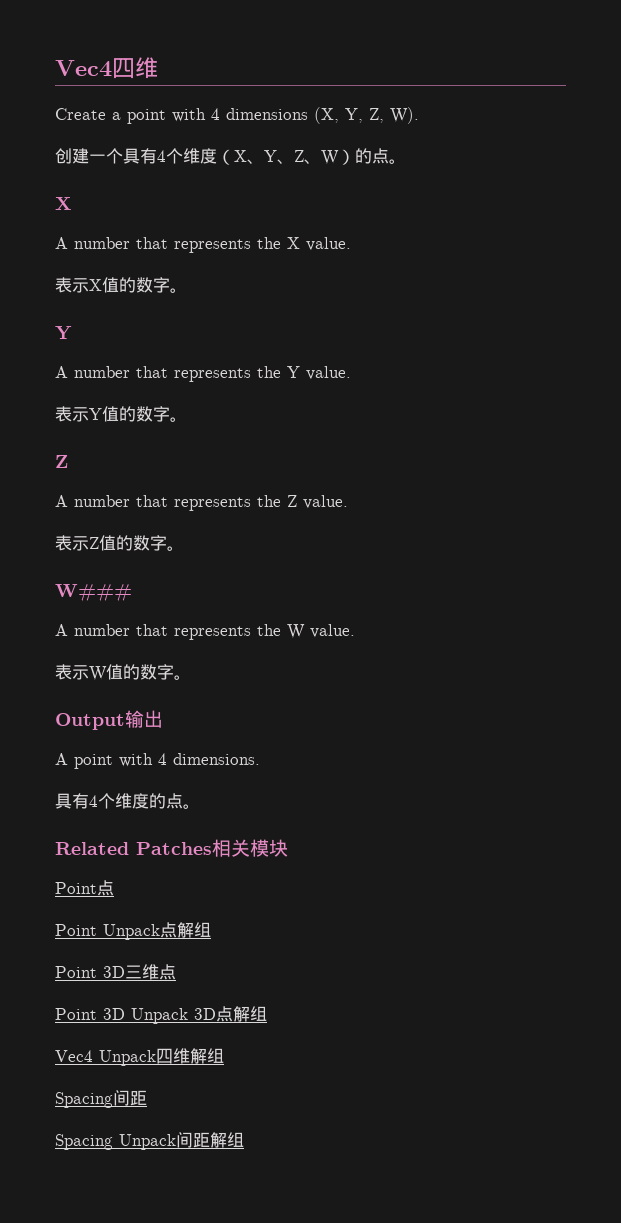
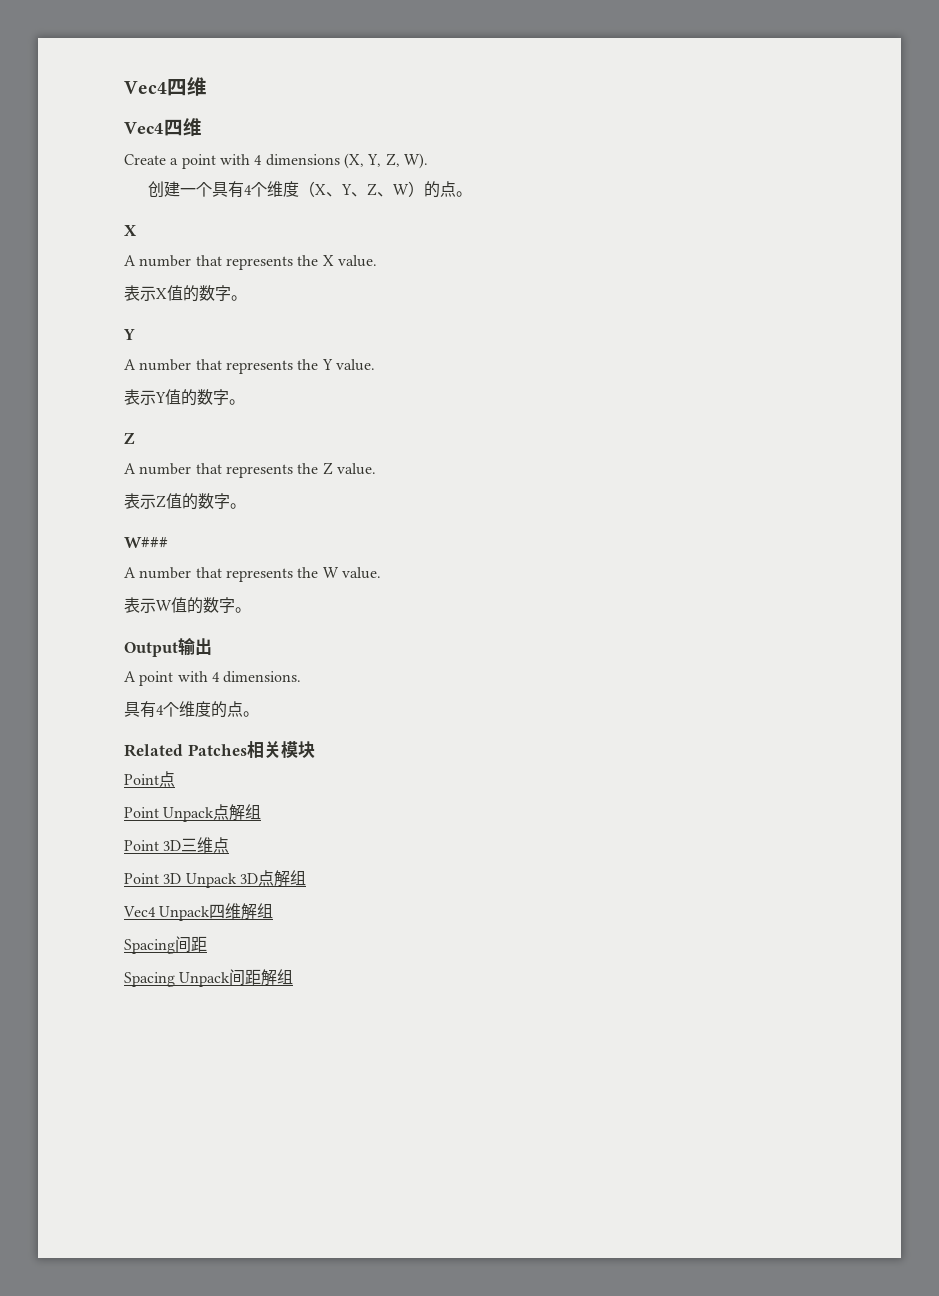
[55,57,158,79] Vec4四维 -> [124,77,207,96] [124,118,202,137] Vec4四维 // Vec4四维

